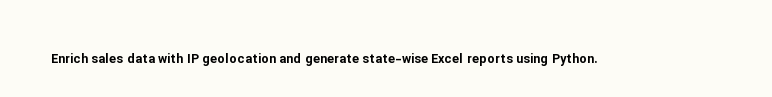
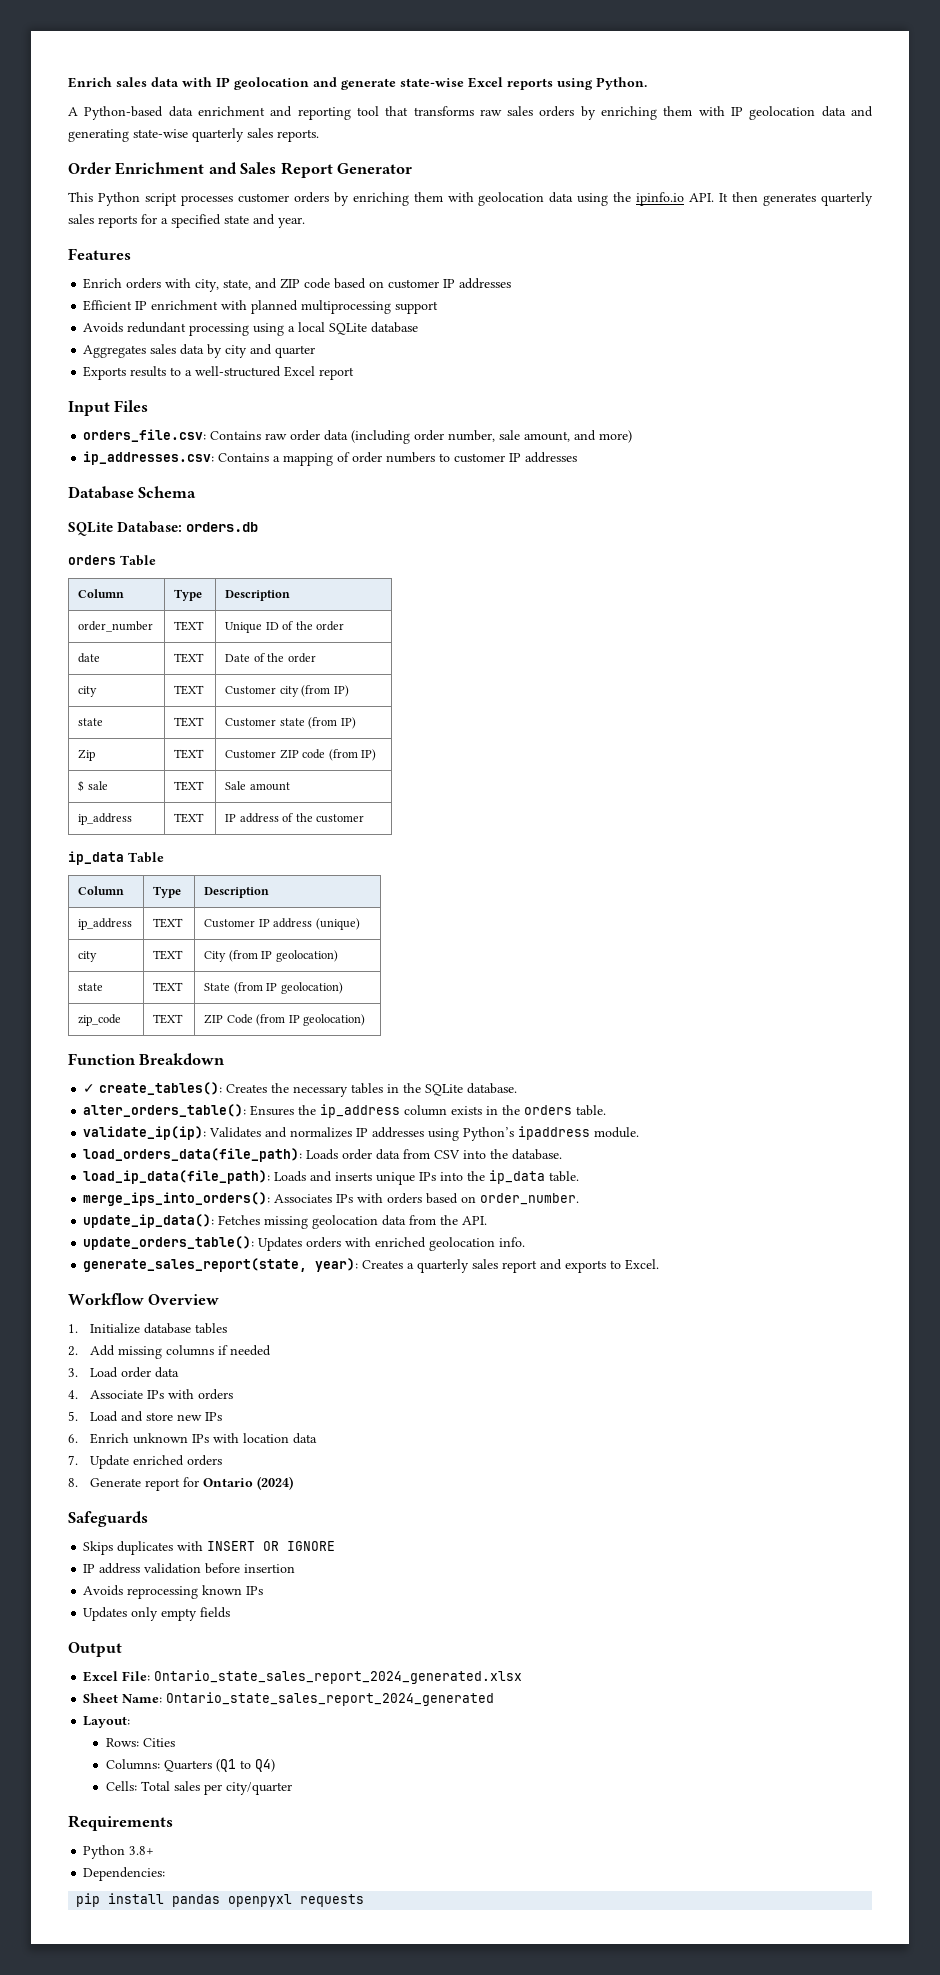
(598, 59) none -> [68,106,873,120] [68,128,319,142] [68,162,413,178] [68,192,873,206] [68,214,305,228] [68,248,131,260] [83,278,512,292] [83,300,439,314] [83,322,419,336] [83,344,316,358] [83,366,355,380] [68,400,149,416] [83,429,633,444] [83,451,578,466] [68,486,197,499] [68,521,259,536] [68,555,156,566] [78,589,125,598] [174,589,203,601] [225,590,291,601] [78,621,154,632] [174,621,205,631] [225,621,344,633] [78,653,101,663] [174,653,205,663] [225,653,316,663] [78,686,98,697] [174,685,205,695] [225,685,349,697] [78,718,104,726] [174,717,205,727] [225,717,356,729] [78,749,96,761] [174,749,205,759] [225,749,376,761] [78,780,108,792] [174,781,205,791] [225,781,290,791] [78,813,133,825] [174,813,205,823] [225,813,364,823] [68,851,164,865] [78,886,125,895] [153,886,182,898] [204,887,270,898] [78,918,133,930] [153,918,184,928] [204,918,360,930] [78,951,98,962] [153,950,184,960] [204,950,338,962] [78,983,104,991] [153,982,184,992] [204,982,343,994] [78,1014,122,1026] [153,1014,184,1024] [204,1014,365,1026] [68,1053,226,1065] [83,1082,518,1097] [83,1104,607,1118] [83,1126,640,1141] [83,1148,563,1162] [83,1170,580,1185] [83,1192,580,1206] [83,1214,488,1229] [83,1236,526,1251] [83,1258,660,1273] [68,1293,220,1305] [68,1323,228,1334] [68,1345,272,1359] [68,1367,180,1378] [68,1389,234,1400] [68,1411,223,1422] [68,1433,318,1444] [68,1455,223,1469] [68,1476,294,1491] [68,1511,148,1527] [83,1541,336,1555] [83,1563,296,1574] [83,1585,264,1599] [83,1607,231,1621] [68,1642,122,1657] [83,1670,523,1684] [83,1692,495,1706] [83,1716,131,1728] [105,1738,175,1747] [105,1759,275,1772] [105,1781,292,1795] [68,1815,173,1831] [83,1845,155,1859] [83,1867,166,1881] [76,1893,365,1907] // A Python-based data enrichment and reporting tool that transforms raw sales orders by enriching them with IP geolocation data and generating state-wise quarterly sales reports. // Order Enrichment and Sales Report Generator // This Python script processes customer orders by enriching them with geolocation data using the ipinfo.io API. It then generates quarterly sales reports for a specified state and year. // Features // Enrich orders with city, state, and ZIP code based on customer IP addresses // Efficient IP enrichment with planned multiprocessing support // Avoids redundant processing using a local SQLite database // Aggregates sales data by city and quarter // Exports results to a well-structured Excel report // Input Files // orders_file.csv: Contains raw order data (including order number, sale amount, and more) // ip_addresses.csv: Contains a mapping of order numbers to customer IP addresses // Database Schema // SQLite Database: orders.db // orders Table // Column | Type | Description // order_number | TEXT | Unique ID of the order // date | TEXT | Date of the order // city | TEXT | Customer city (from IP) // state | TEXT | Customer state (from IP) // Zip | TEXT | Customer ZIP code (from IP) // $ sale | TEXT | Sale amount // ip_address | TEXT | IP address of the customer // ip_data Table // Column | Type | Description // ip_address | TEXT | Customer IP address (unique) // city | TEXT | City (from IP geolocation) // state | TEXT | State (from IP geolocation) // zip_code | TEXT | ZIP Code (from IP geolocation) // Function Breakdown // ✓ create_tables(): Creates the necessary tables in the SQLite database. // alter_orders_table(): Ensures the ip_address column exists in the orders table. // validate_ip(ip): Validates and normalizes IP addresses using Python’s ipaddress module. // load_orders_data(file_path): Loads order data from CSV into the database. // load_ip_data(file_path): Loads and inserts unique IPs into the ip_data table. // merge_ips_into_orders(): Associates IPs with orders based on order_number. // update_ip_data(): Fetches missing geolocation data from the API. // update_orders_table(): Updates orders with enriched geolocation info. // generate_sales_report(state, year): Creates a quarterly sales report and exports to Excel. // Workflow Overview // 1. Initialize database tables // 2. Add missing columns if needed // 3. Load order data // 4. Associate IPs with orders // 5. Load and store new IPs // 6. Enrich unknown IPs with location data // 7. Update enriched orders // 8. Generate report for Ontario (2024) // Safeguards // Skips duplicates with INSERT OR IGNORE // IP address validation before insertion // Avoids reprocessing known IPs // Updates only empty fields // Output // Excel File: Ontario_state_sales_report_2024_generated.xlsx // Sheet Name: Ontario_state_sales_report_2024_generated // Layout: // Rows: Cities // Columns: Quarters (Q1 to Q4) // Cells: Total sales per city/quarter // Requirements // Python 3.8+ // Dependencies: // pip install pandas openpyxl requests

